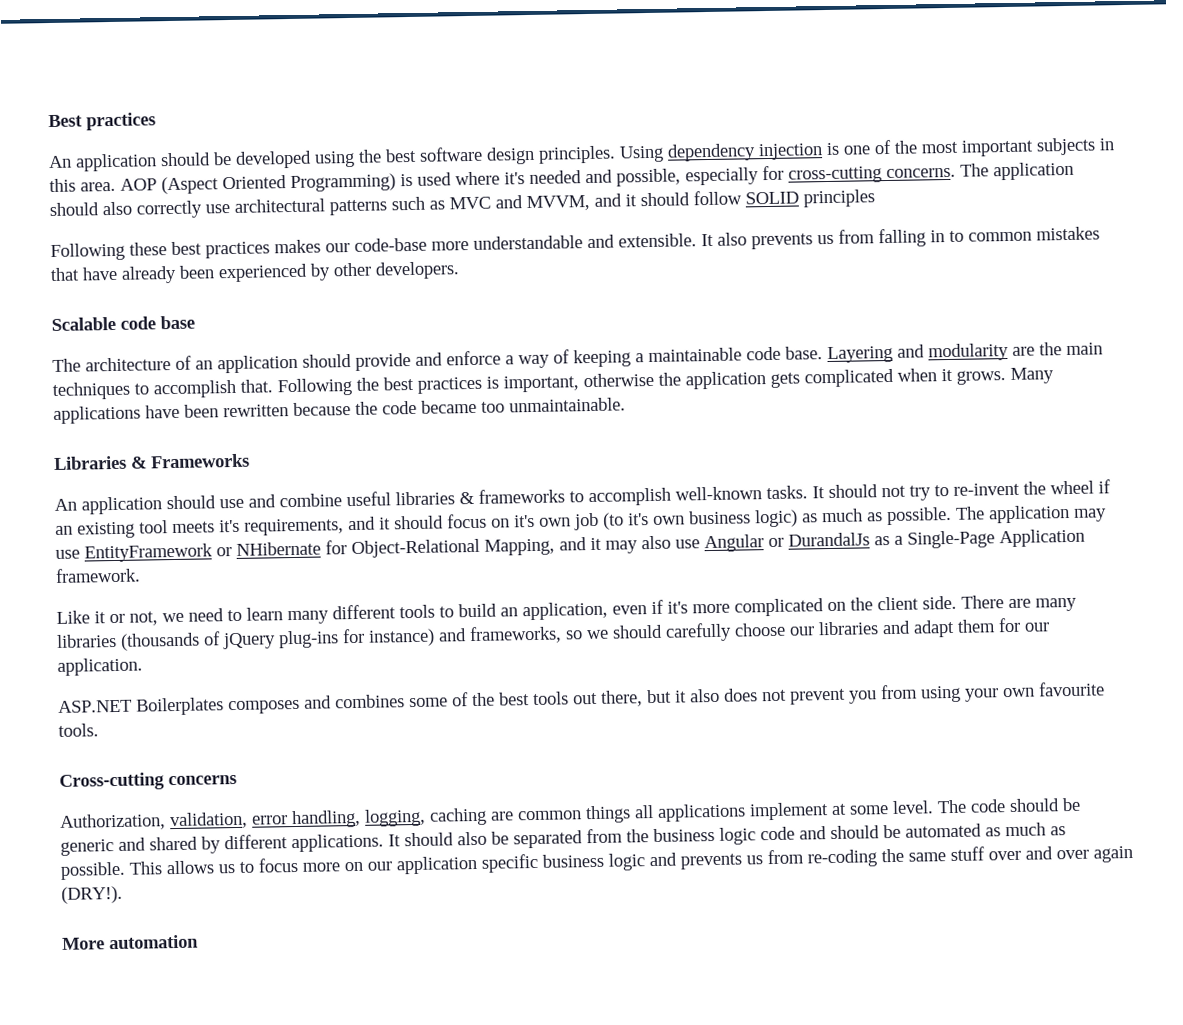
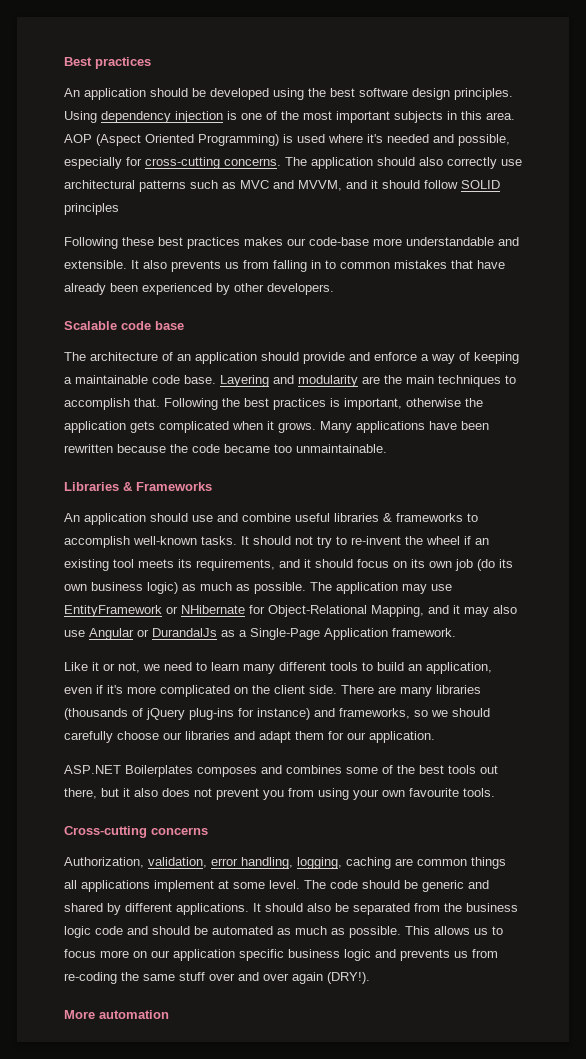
[219,519,240,533] it's -> [178,559,192,568] its
[514,514,535,528] it's -> [411,559,425,568] its
[603,512,649,530] (to it's -> [477,559,513,571] (do its

